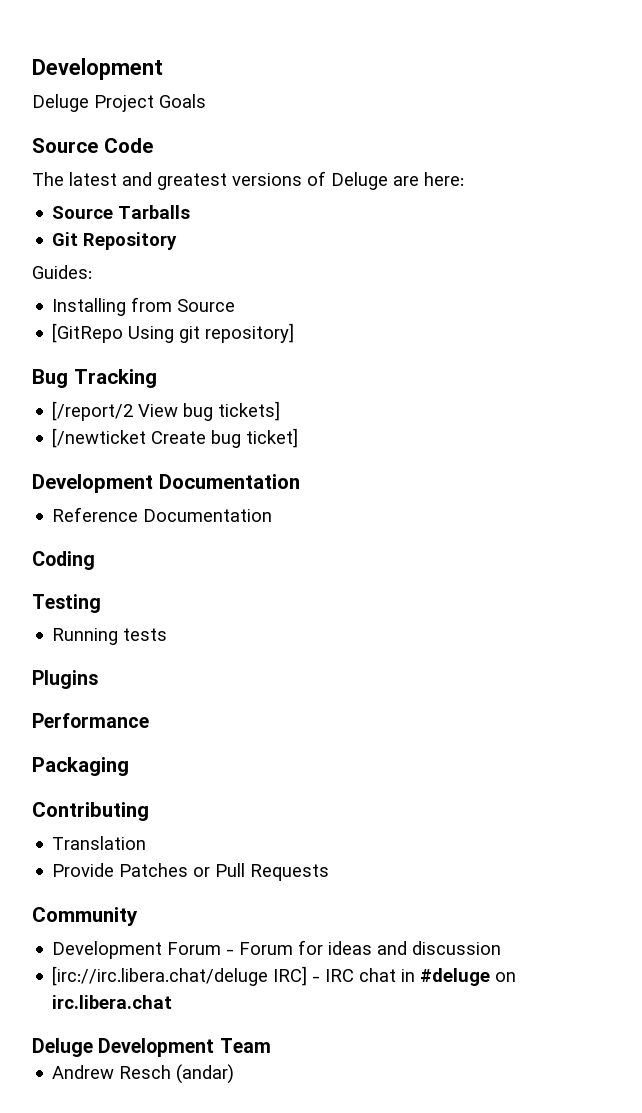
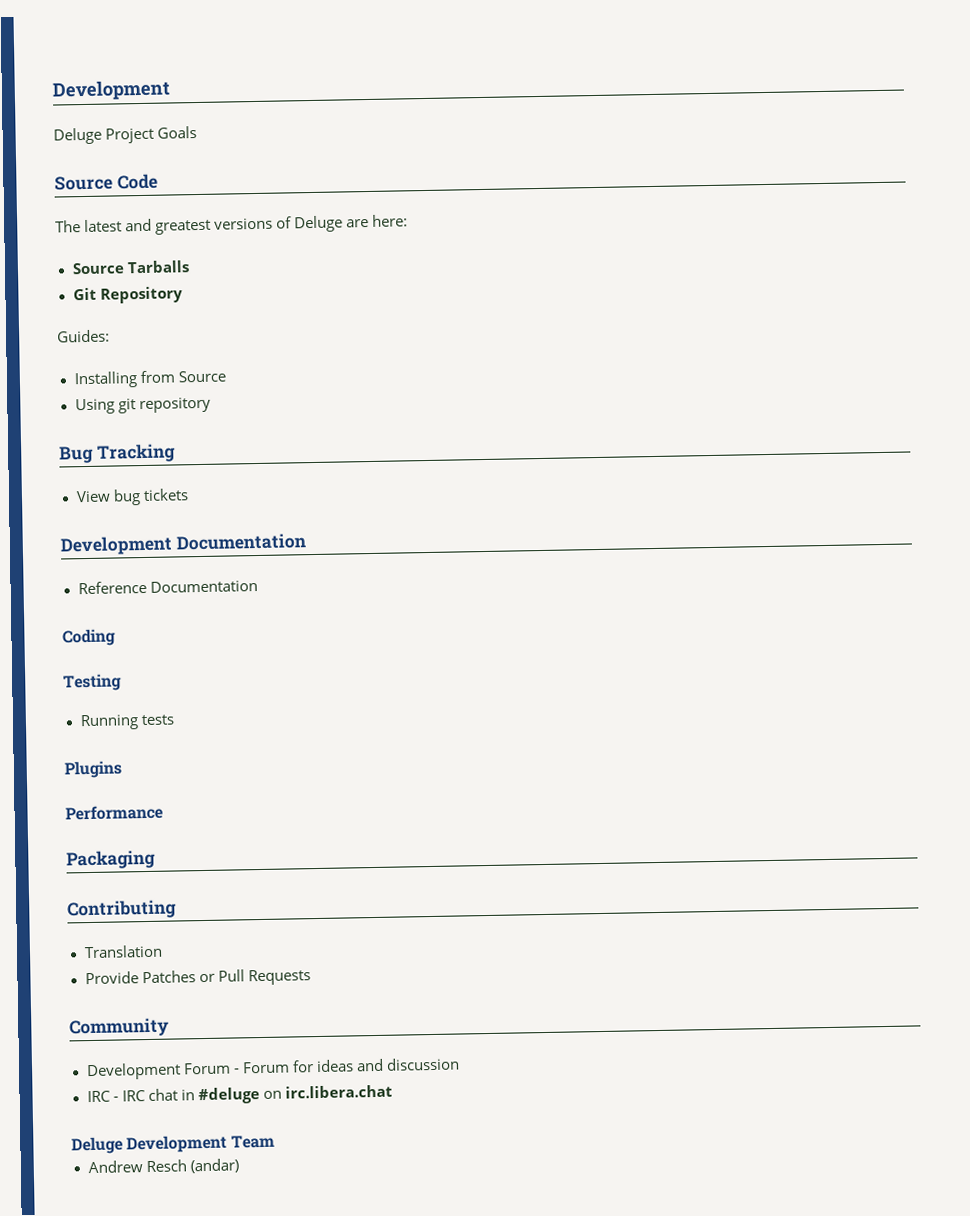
[52,323,124,343] [GitRepo -> (226, 376) none
[205,323,295,343] repository] -> [138,396,211,414] repository
[52,401,134,421] [/report/2 -> (176, 453) none
[218,401,281,421] [52,428,299,448] tickets] // [/newticket Create bug ticket] -> [142,488,189,502] tickets
[52,966,308,986] [irc://irc.libera.chat/deluge IRC] -> [86,1090,111,1103] IRC

